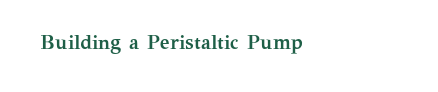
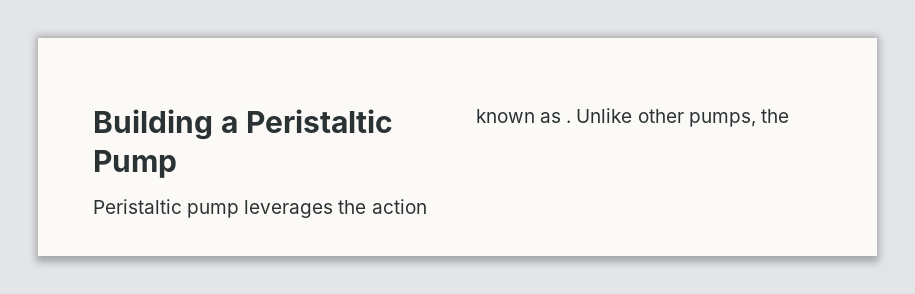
(303, 44) none -> [93,199,427,218] [476,108,789,127] // Peristaltic pump leverages the action known as . Unlike other pumps, the

